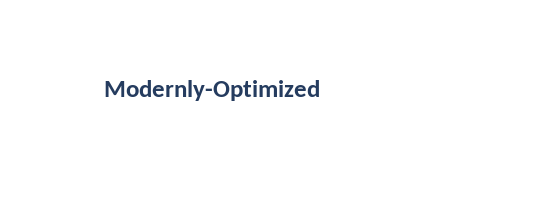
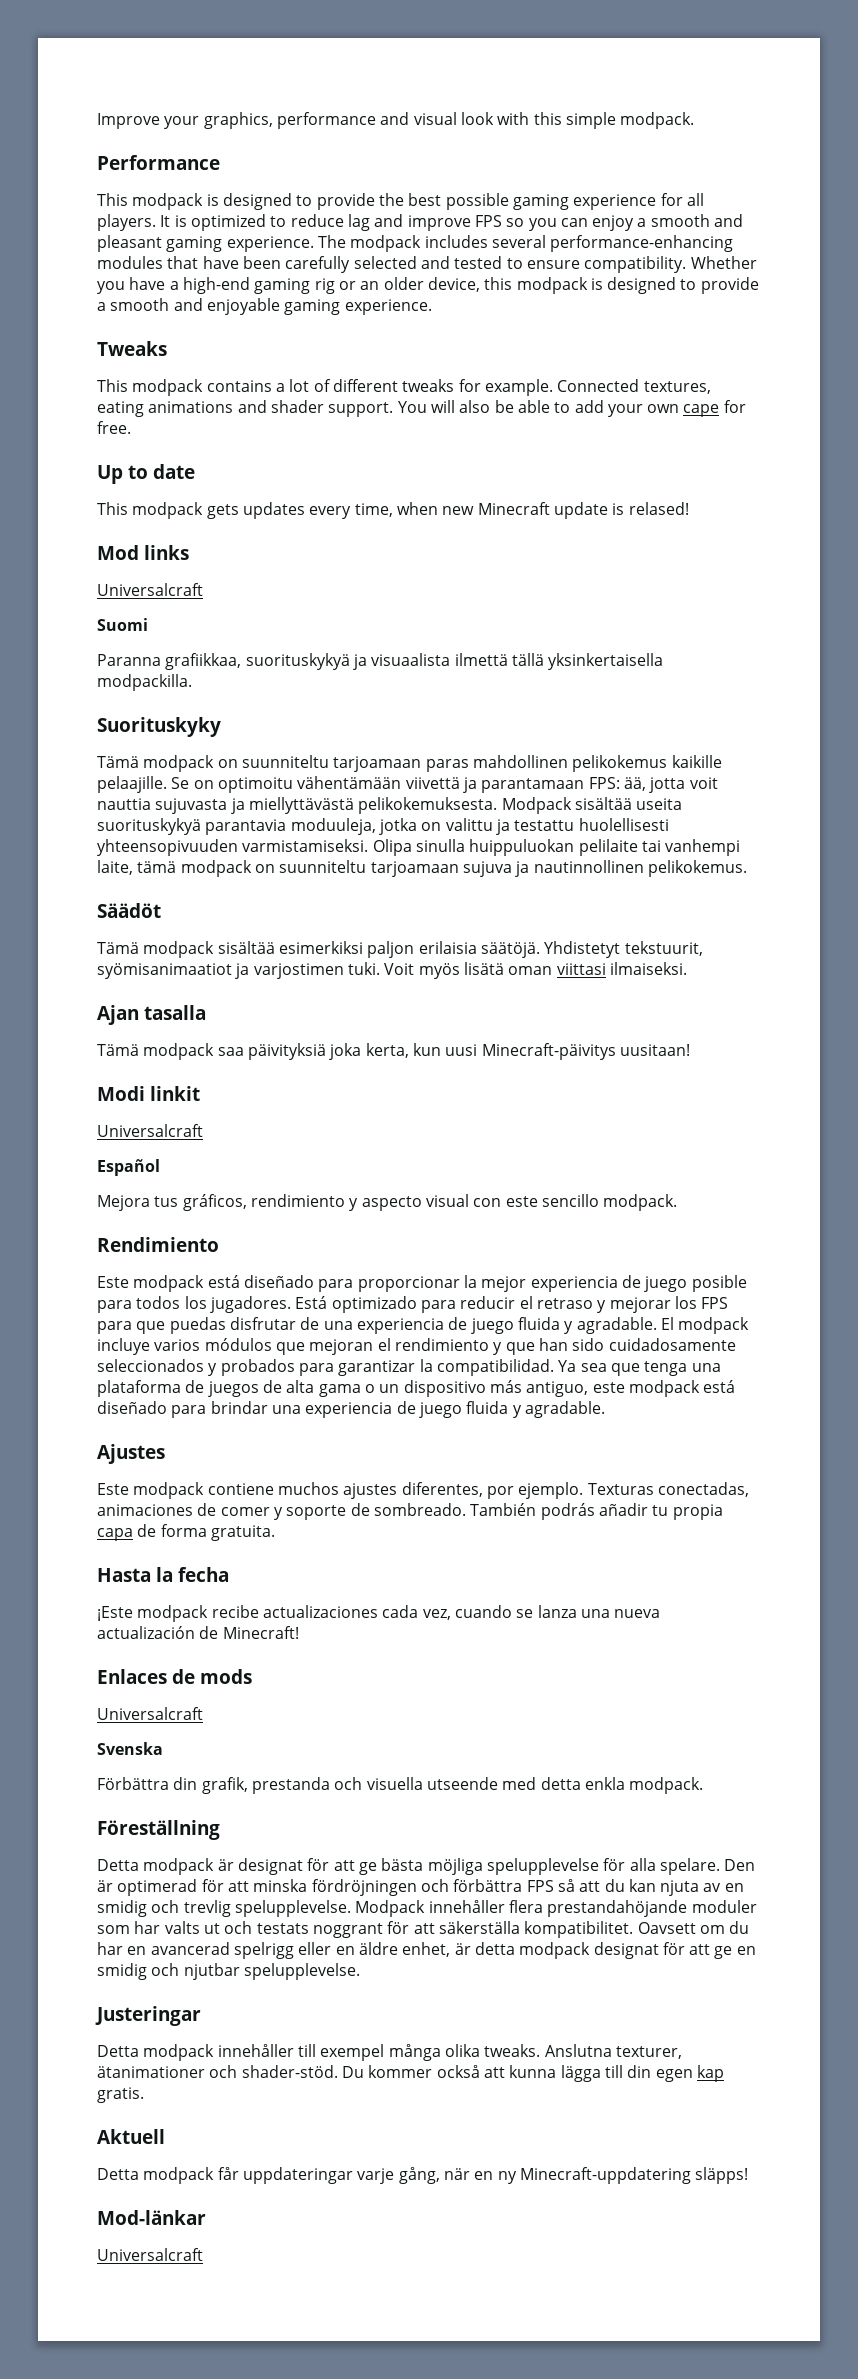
[104,80,320,101] Modernly-Optimized -> [97,112,695,129] [97,155,220,170] [97,193,704,210] [97,214,744,231] [97,235,734,252] [97,256,757,273] [97,277,759,294] [97,298,432,315] [97,341,167,356] [97,379,711,396] [97,400,746,417] [97,421,131,434] [97,464,195,484] [97,502,689,519] [97,545,189,560] [97,583,203,596] [97,618,148,631] [97,653,664,670] [97,674,192,691] [97,717,221,737] [97,755,722,772] [97,776,718,793] [97,797,683,814] [97,818,669,835] [97,839,741,856] [97,860,747,877] [97,903,161,918] [97,941,703,958] [97,962,687,979] [97,1005,206,1025] [97,1043,690,1060] [97,1086,200,1101] [97,1124,203,1137] [97,1159,160,1176] [97,1194,678,1211] [97,1237,219,1252] [97,1275,747,1292] [97,1296,729,1313] [97,1317,750,1334] [97,1338,736,1355] [97,1359,721,1376] [97,1380,736,1397] [97,1401,605,1418] [97,1444,165,1464] [97,1482,749,1499] [97,1503,723,1520] [97,1524,275,1541] [97,1567,229,1582] [97,1605,661,1622] [97,1626,299,1639] [97,1669,252,1684] [97,1707,203,1720] [97,1742,163,1755] [97,1777,704,1794] [97,1820,220,1840] [97,1858,756,1875] [97,1879,744,1896] [97,1900,757,1917] [97,1921,750,1938] [97,1942,756,1959] [97,1963,360,1980] [95,2006,201,2026] [97,2044,682,2061] [97,2065,724,2082] [97,2087,144,2103] [97,2129,165,2144] [97,2167,749,2184] [97,2210,206,2225] [97,2248,203,2261] Improve your graphics, performance and visual look with this simple modpack. // Performance // This modpack is designed to provide the best possible gaming experience for all players. It is optimized to reduce lag and improve FPS so you can enjoy a smooth and pleasant gaming experience. The modpack includes several performance-enhancing modules that have been carefully selected and tested to ensure compatibility. Whether you have a high-end gaming rig or an older device, this modpack is designed to provide a smooth and enjoyable gaming experience. // Tweaks // This modpack contains a lot of different tweaks for example. Connected textures, eating animations and shader support. You will also be able to add your own cape for free. // Up to date // This modpack gets updates every time, when new Minecraft update is relased! // Mod links // Universalcraft // Suomi // Paranna grafiikkaa, suorituskykyä ja visuaalista ilmettä tällä yksinkertaisella modpackilla. // Suorituskyky // Tämä modpack on suunniteltu tarjoamaan paras mahdollinen pelikokemus kaikille pelaajille. Se on optimoitu vähentämään viivettä ja parantamaan FPS: ää, jotta voit nauttia sujuvasta ja miellyttävästä pelikokemuksesta. Modpack sisältää useita suorituskykyä parantavia moduuleja, jotka on valittu ja testattu huolellisesti yhteensopivuuden varmistamiseksi. Olipa sinulla huippuluokan pelilaite tai vanhempi laite, tämä modpack on suunniteltu tarjoamaan sujuva ja nautinnollinen pelikokemus. // Säädöt // Tämä modpack sisältää esimerkiksi paljon erilaisia säätöjä. Yhdistetyt tekstuurit, syömisanimaatiot ja varjostimen tuki. Voit myös lisätä oman viittasi ilmaiseksi. // Ajan tasalla // Tämä modpack saa päivityksiä joka kerta, kun uusi Minecraft-päivitys uusitaan! // Modi linkit // Universalcraft // Español // Mejora tus gráficos, rendimiento y aspecto visual con este sencillo modpack. // Rendimiento // Este modpack está diseñado para proporcionar la mejor experiencia de juego posible para todos los jugadores. Está optimizado para reducir el retraso y mejorar los FPS para que puedas disfrutar de una experiencia de juego fluida y agradable. El modpack incluye varios módulos que mejoran el rendimiento y que han sido cuidadosamente seleccionados y probados para garantizar la compatibilidad. Ya sea que tenga una plataforma de juegos de alta gama o un dispositivo más antiguo, este modpack está diseñado para brindar una experiencia de juego fluida y agradable. // Ajustes // Este modpack contiene muchos ajustes diferentes, por ejemplo. Texturas conectadas, animaciones de comer y soporte de sombreado. También podrás añadir tu propia capa de forma gratuita. // Hasta la fecha // ¡Este modpack recibe actualizaciones cada vez, cuando se lanza una nueva actualización de Minecraft! // Enlaces de mods // Universalcraft // Svenska // Förbättra din grafik, prestanda och visuella utseende med detta enkla modpack. // Föreställning // Detta modpack är designat för att ge bästa möjliga spelupplevelse för alla spelare. Den är optimerad för att minska fördröjningen och förbättra FPS så att du kan njuta av en smidig och trevlig spelupplevelse. Modpack innehåller flera prestandahöjande moduler som har valts ut och testats noggrant för att säkerställa kompatibilitet. Oavsett om du har en avancerad spelrigg eller en äldre enhet, är detta modpack designat för att ge en smidig och njutbar spelupplevelse. // Justeringar // Detta modpack innehåller till exempel många olika tweaks. Anslutna texturer, ätanimationer och shader-stöd. Du kommer också att kunna lägga till din egen kap gratis. // Aktuell // Detta modpack får uppdateringar varje gång, när en ny Minecraft-uppdatering släpps! // Mod-länkar // Universalcraft

